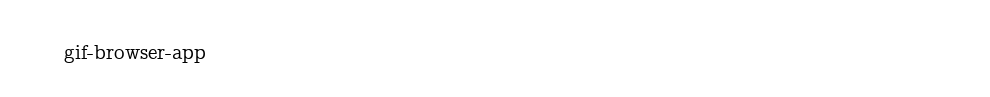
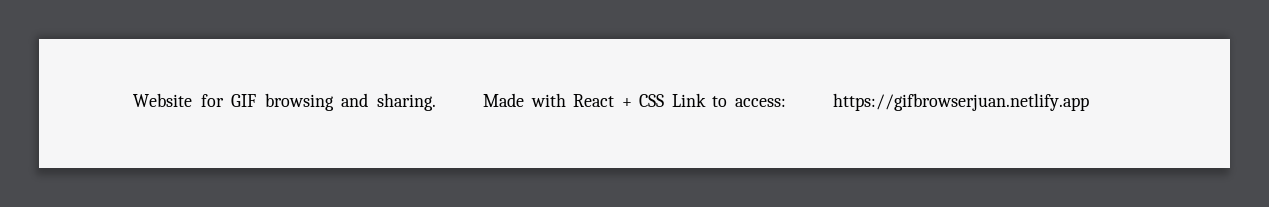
[64,45,206,63] gif-browser-app -> [133,93,1089,111] Website for GIF browsing and sharing. Made with React + CSS Link to access: https://gifbrowserjuan.netlify.app

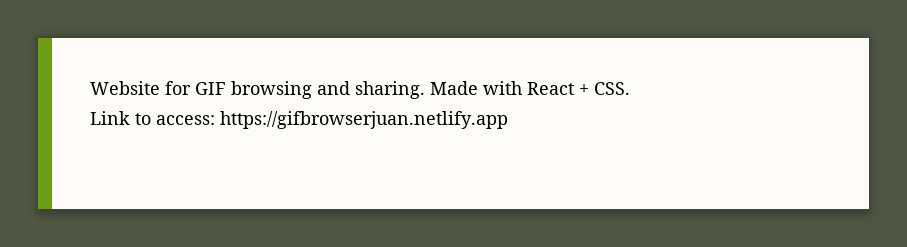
[639,94,665,107] CSS -> [594,82,630,95] CSS. //

